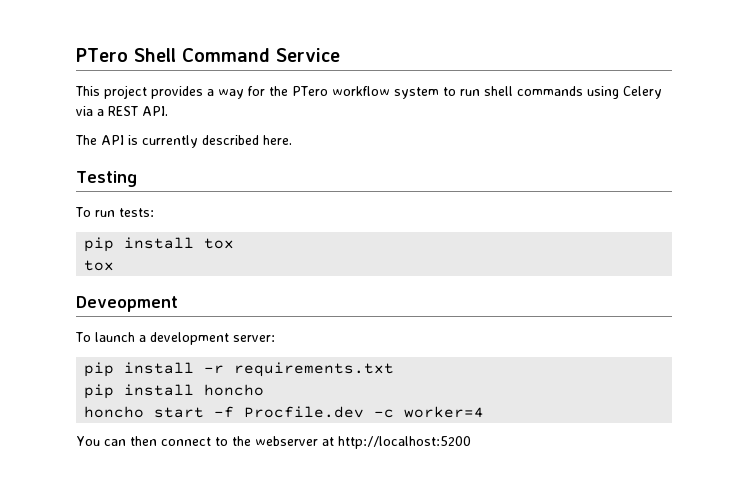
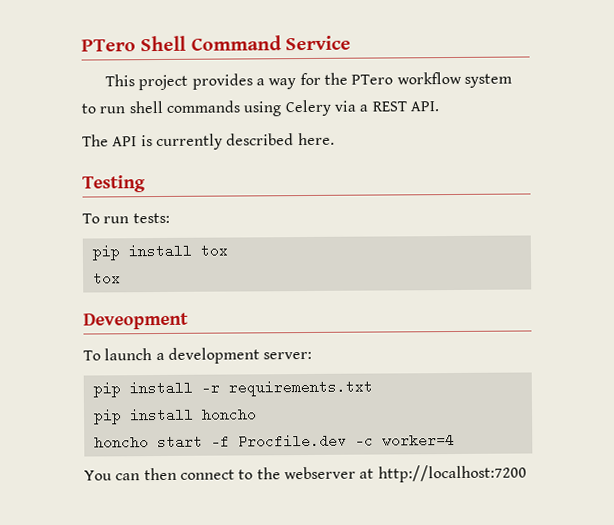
[338,436,471,449] http://localhost:5200 -> [377,464,527,483] http://localhost:7200

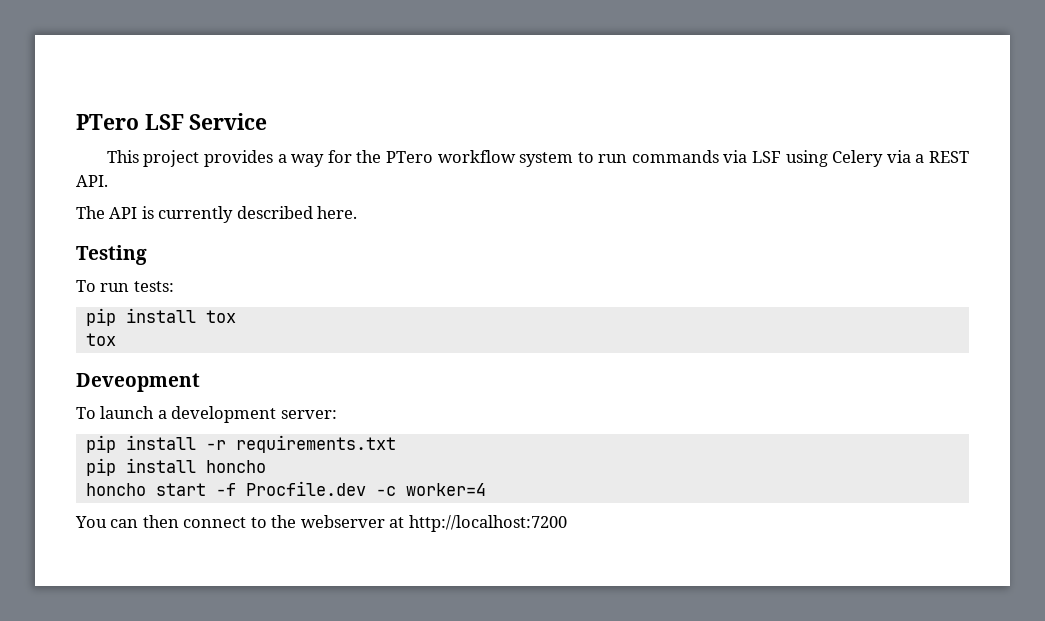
[81,35,282,52] PTero Shell Command -> [76,114,184,130] PTero LSF
[128,100,240,114] shell commands -> [631,150,782,163] commands via LSF

